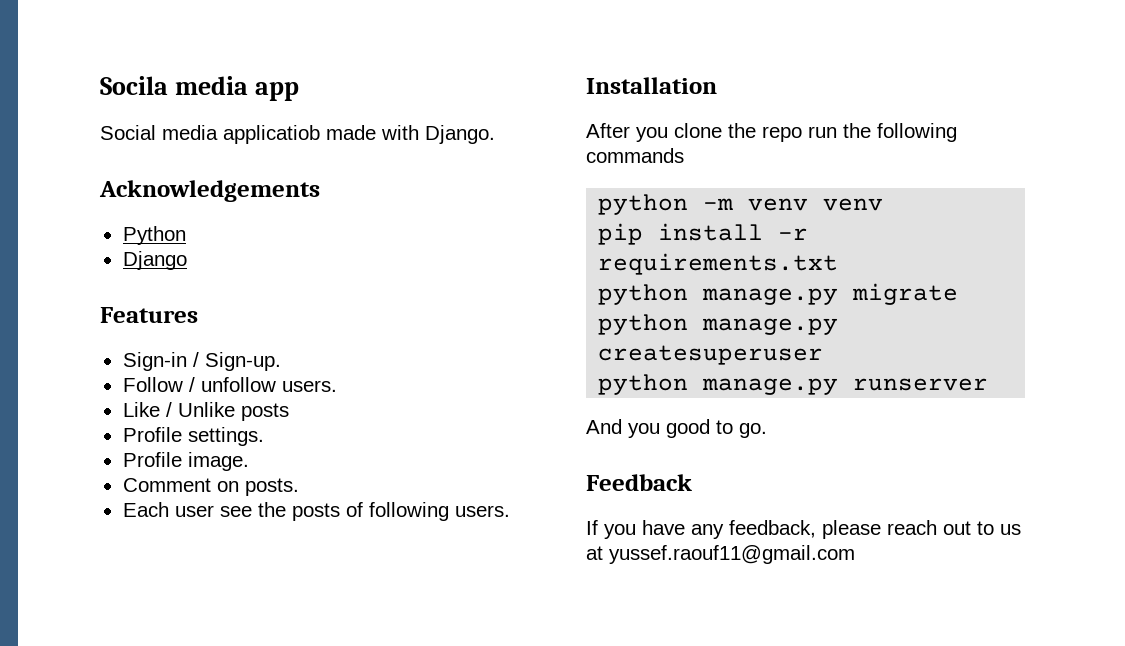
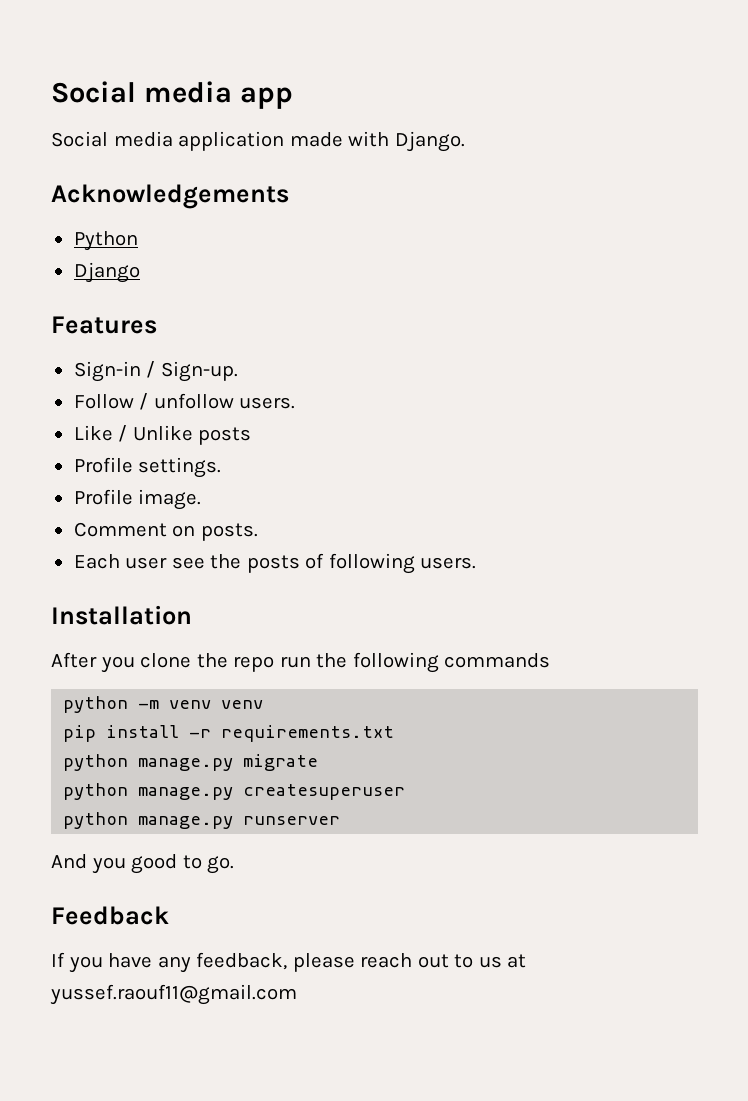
[100,76,168,95] Socila -> [51,81,136,103] Social
[223,125,320,144] applicatiob -> [178,131,285,151] application

